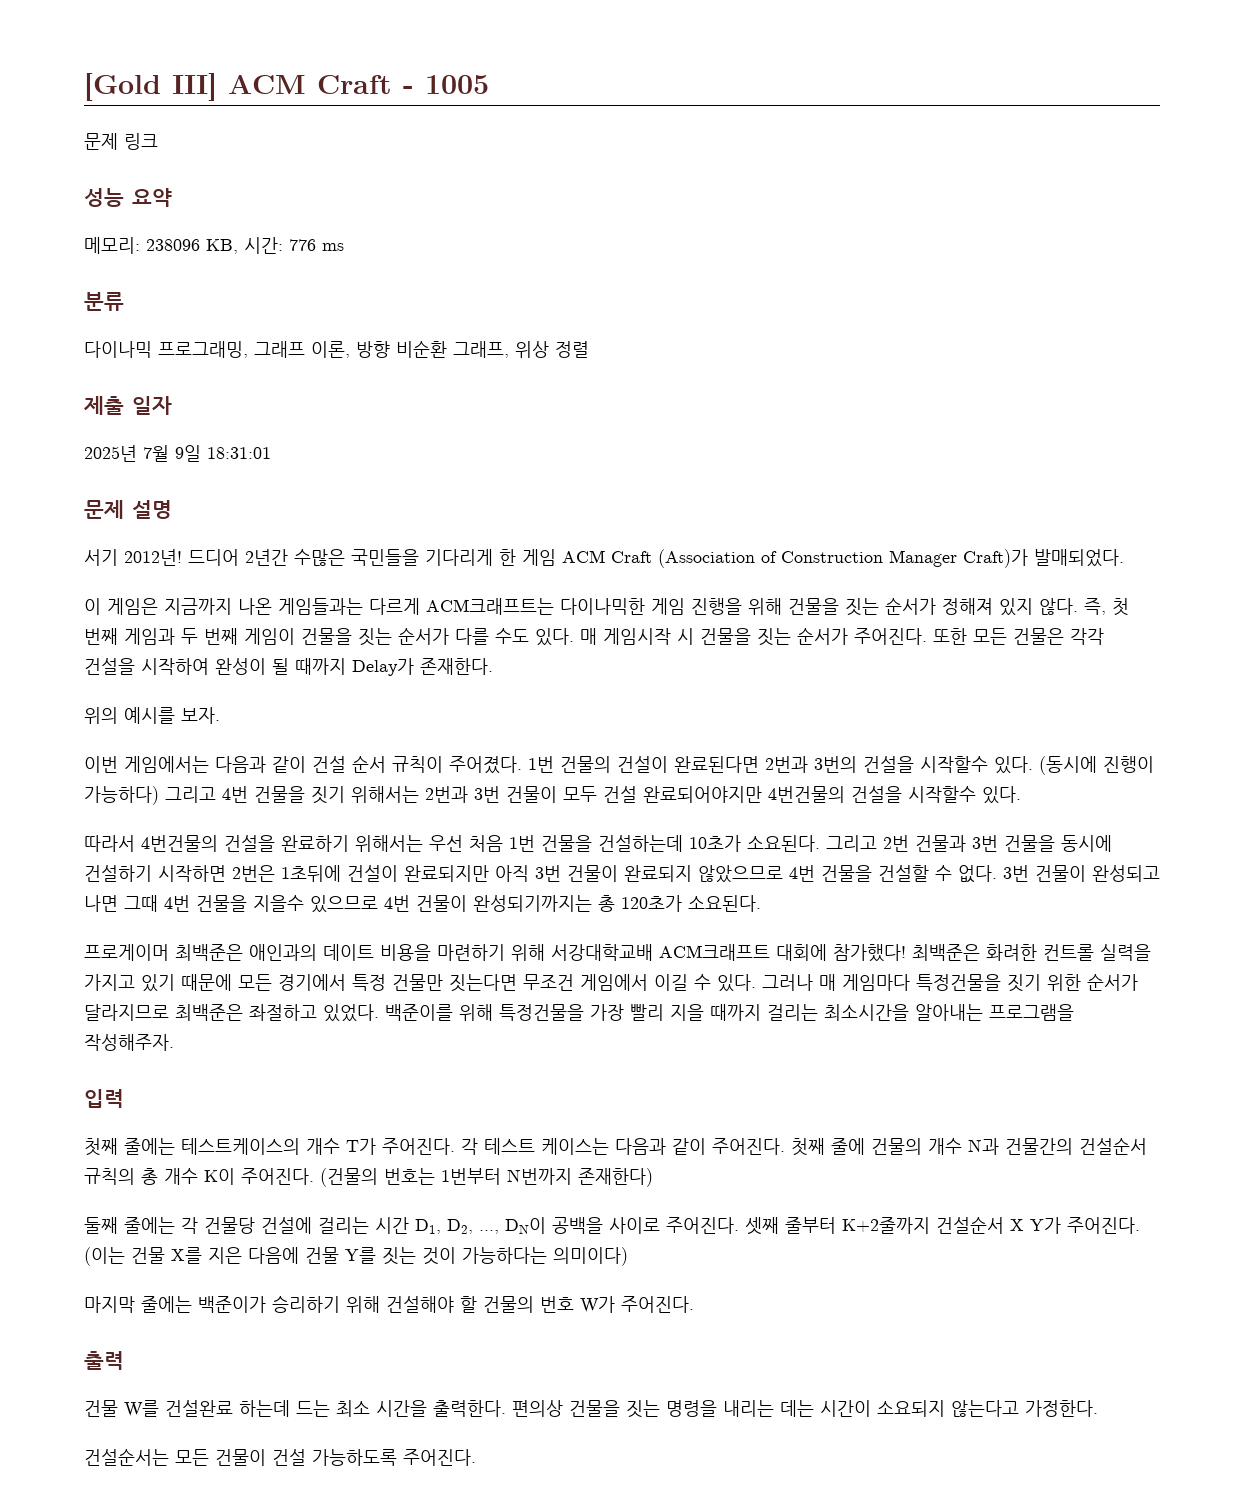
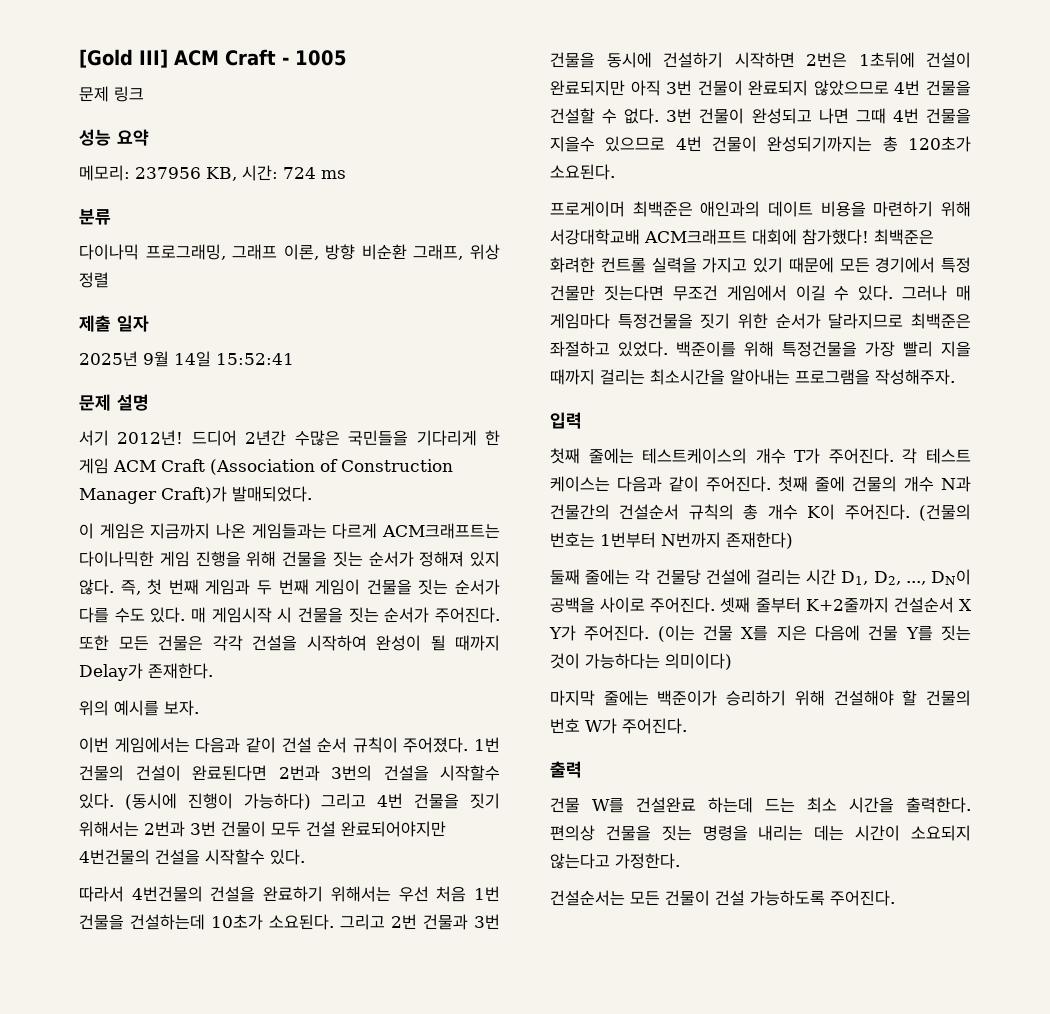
[146,239,200,251] 238096 -> [135,167,201,179] 237956
[289,239,316,251] 776 -> [283,167,316,179] 724
[143,445,271,462] 7월 9일 18:31:01 -> [143,351,294,367] 9월 14일 15:52:41

